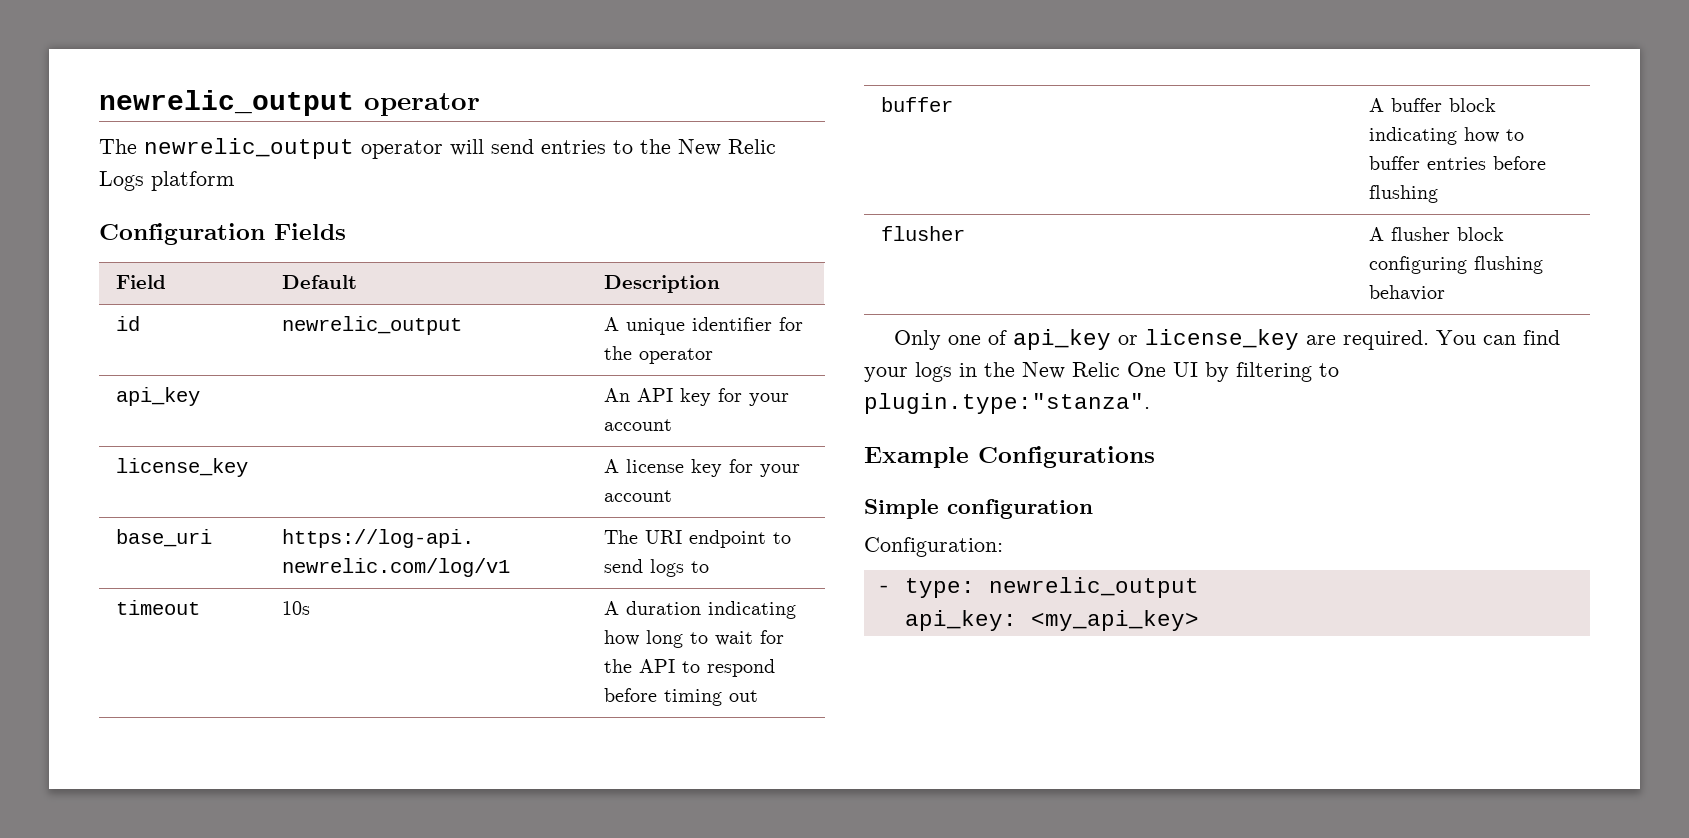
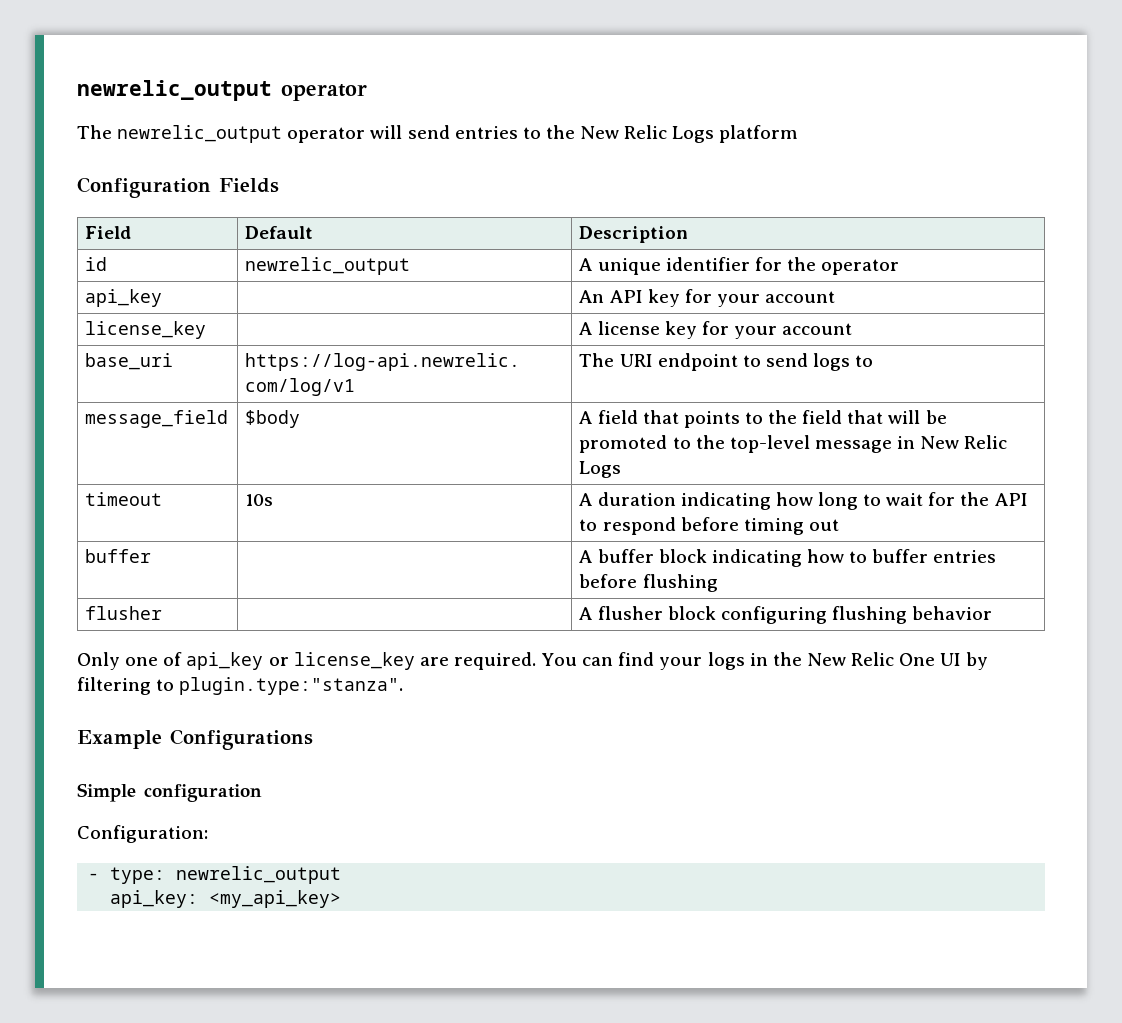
(709, 567) none -> [85,410,229,428] [245,410,301,428] [579,410,947,428] [579,435,1008,453] [579,461,622,478] // message_field | $body | A field that points to the field that will be promoted to the top-level message in New Relic Logs

